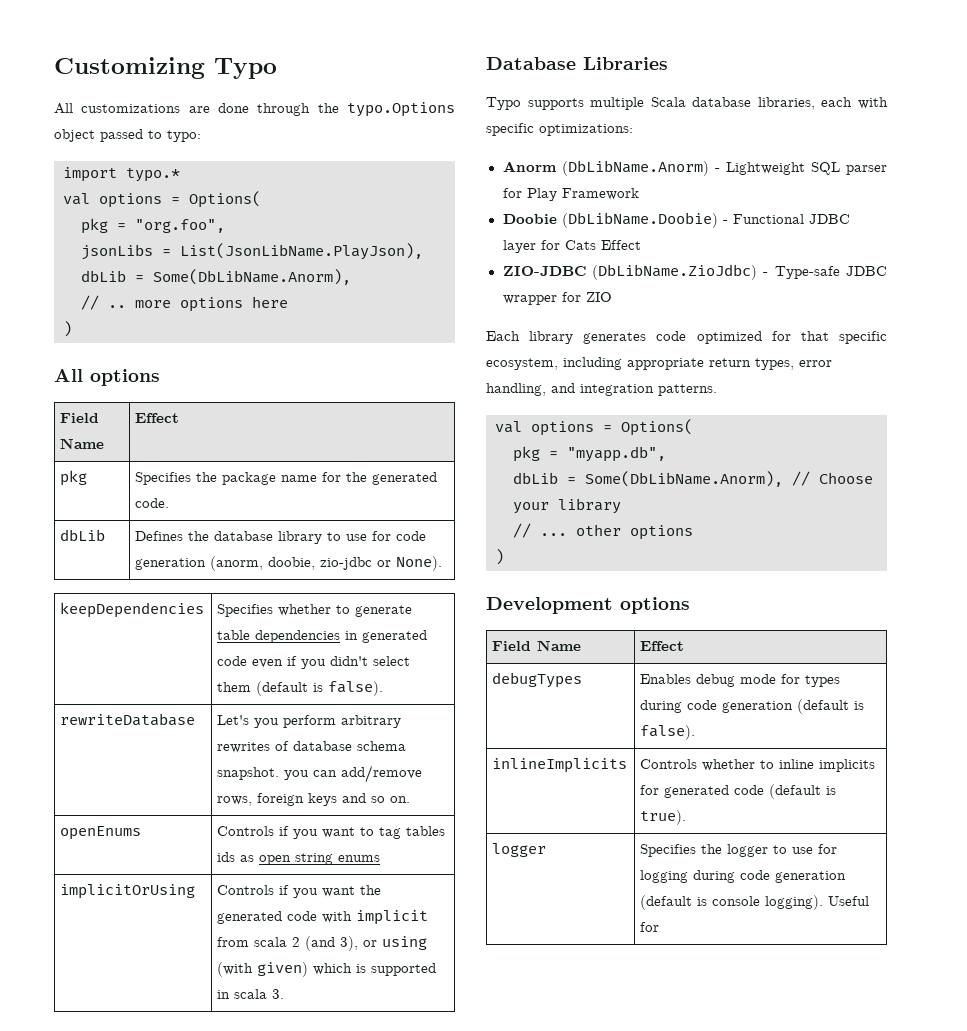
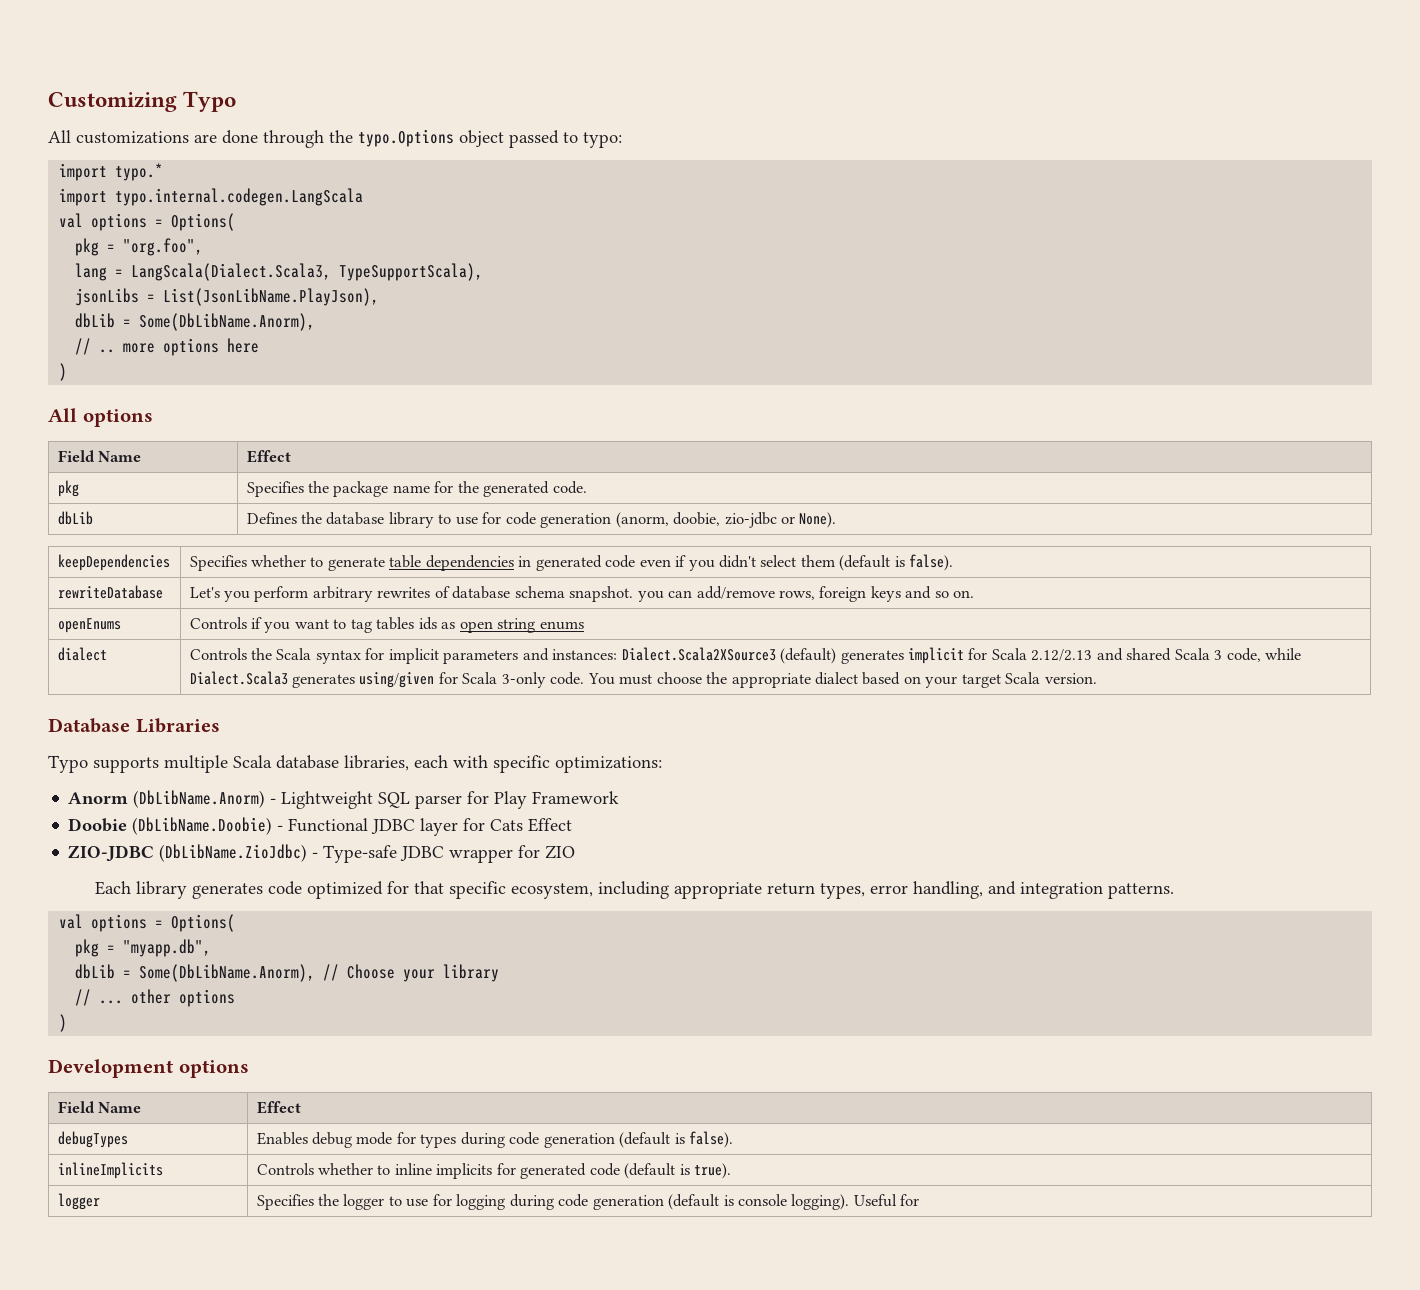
(180, 175) none -> [59,188,364,206] // import typo.internal.codegen.LangScala
(225, 226) none -> [75,263,484,281] // lang = LangScala(Dialect.Scala3, TypeSupportScala),
[60,884,196,899] [217,885,382,898] [217,910,429,925] [217,936,428,951] [217,962,437,977] [217,989,285,999] implicitOrUsing | Controls if you want the generated code with implicit from scala 2 (and 3), or using (with given) which is supported in scala 3. -> [57,647,107,661] [189,647,1302,664] [189,671,1097,688] dialect | Controls the Scala syntax for implicit parameters and instances: Dialect.Scala2XSource3 (default) generates implicit for Scala 2.12/2.13 and shared Scala 3 code, while Dialect.Scala3 generates using/given for Scala 3-only code. You must choose the appropriate dialect based on your target Scala version.

